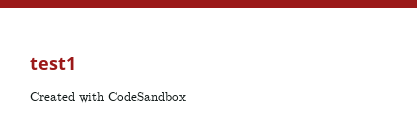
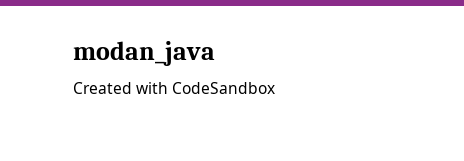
[30,57,76,70] test1 -> [73,41,215,66] modan_java

